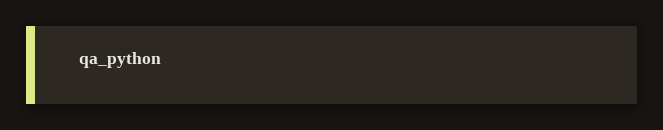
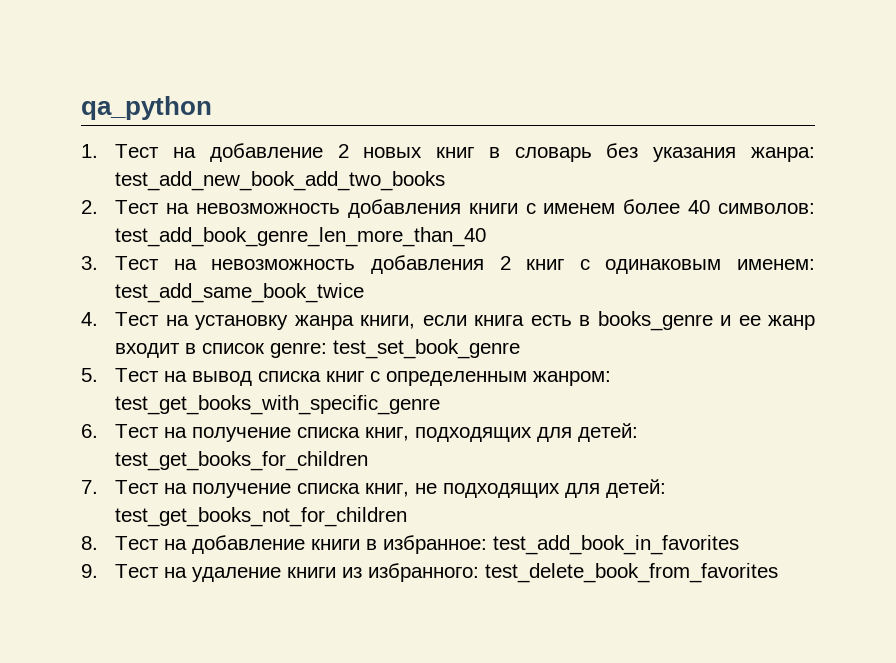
(161, 60) none -> [81,143,815,162] [115,171,446,191] [81,199,815,218] [115,227,487,247] [81,255,815,274] [115,283,365,303] [81,311,815,331] [115,339,521,359] [81,368,612,386] [115,395,441,415] [81,423,639,442] [115,451,369,471] [81,479,667,498] [115,507,408,527] [81,535,740,555] [81,563,779,583] // 1. Тест на добавление 2 новых книг в словарь без указания жанра: test_add_new_book_add_two_books // 2. Тест на невозможность добавления книги с именем более 40 символов: test_add_book_genre_len_more_than_40 // 3. Тест на невозможность добавления 2 книг с одинаковым именем: test_add_same_book_twice // 4. Тест на установку жанра книги, если книга есть в books_genre и ее жанр входит в список genre: test_set_book_genre // 5. Тест на вывод списка книг с определенным жанром: test_get_books_with_specific_genre // 6. Тест на получение списка книг, подходящих для детей: test_get_books_for_children // 7. Тест на получение списка книг, не подходящих для детей: test_get_books_not_for_children // 8. Тест на добавление книги в избранное: test_add_book_in_favorites // 9. Тест на удаление книги из избранного: test_delete_book_from_favorites

